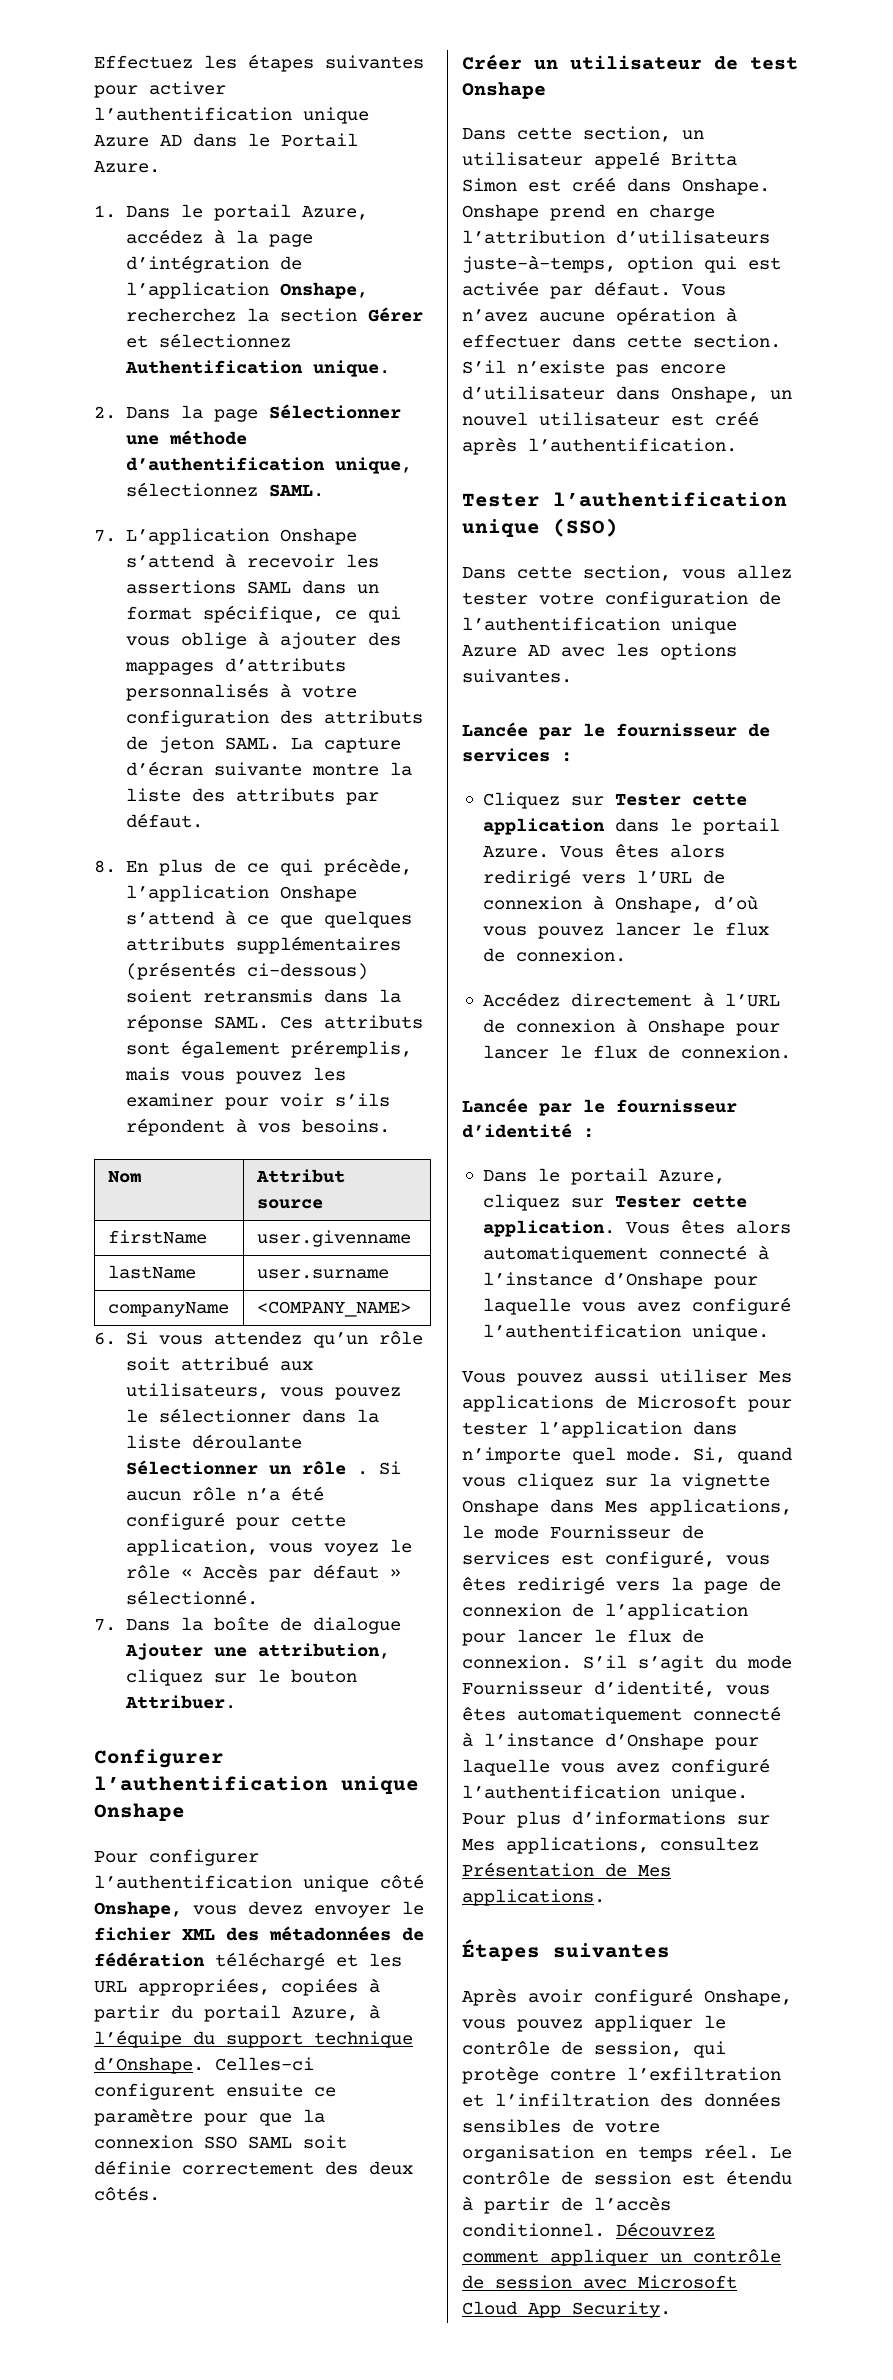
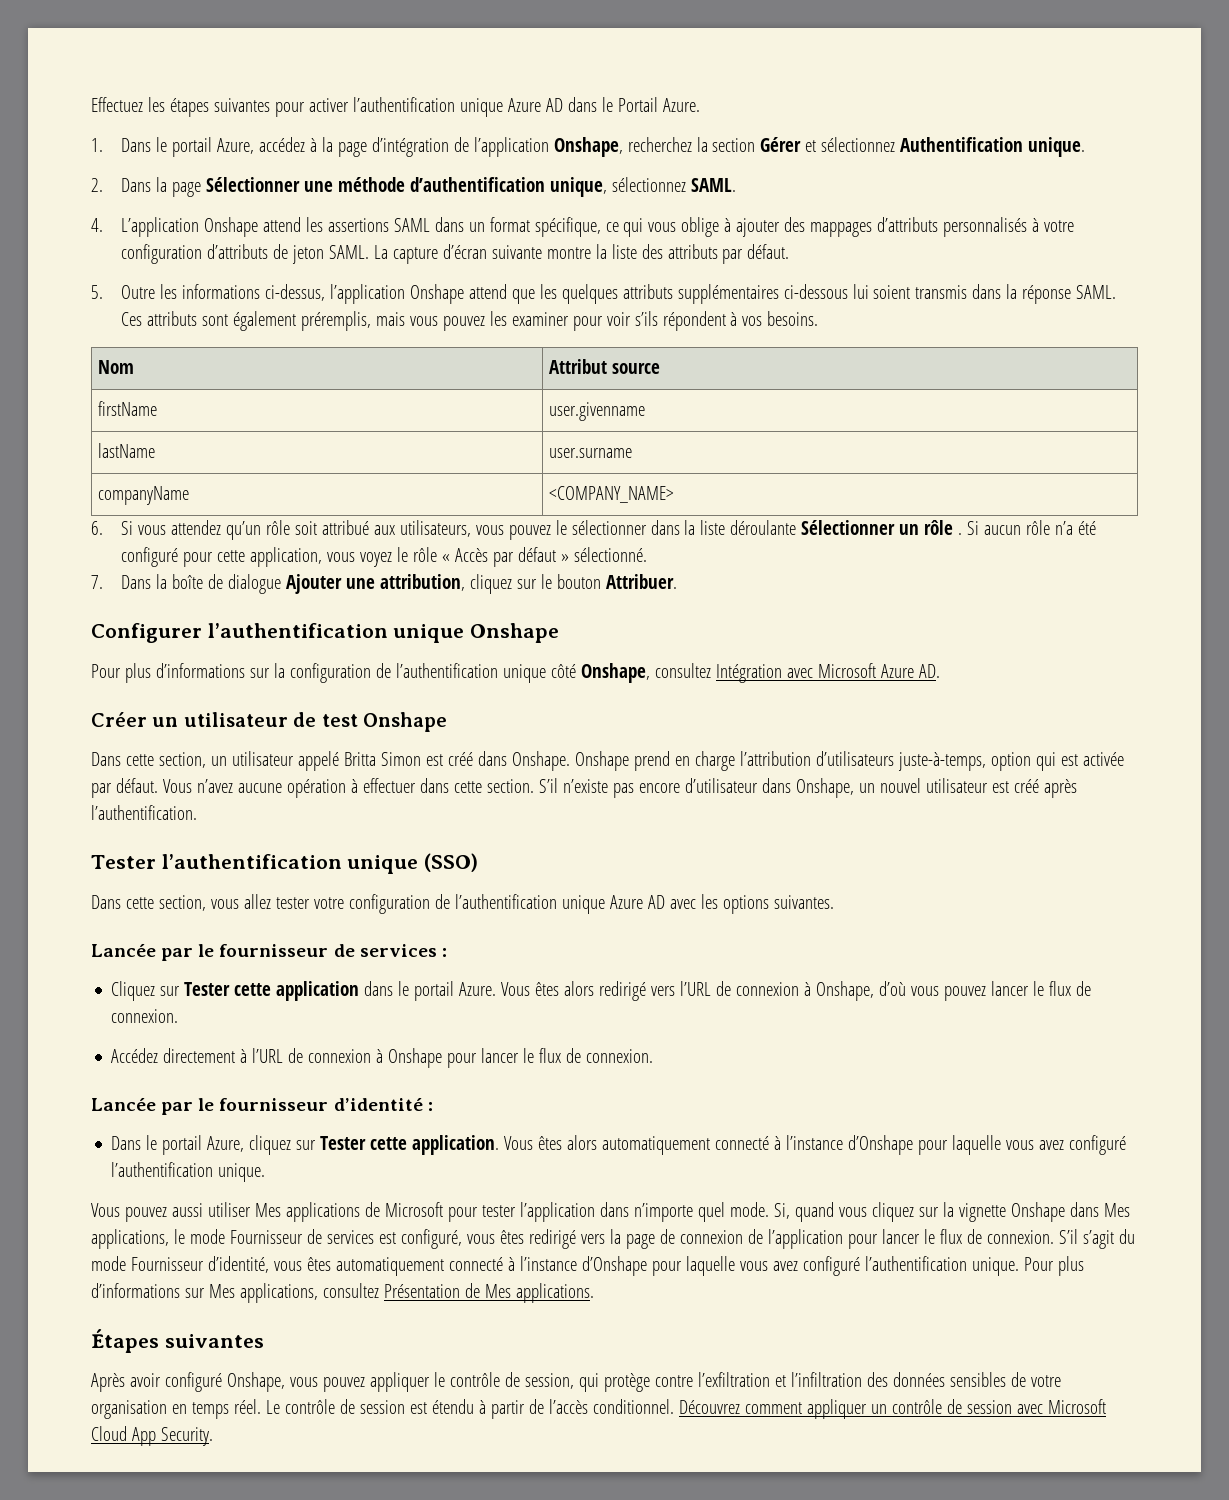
[94,530,116,542] 7. -> [91,218,103,232] 4.
[125,553,335,568] s’attend à recevoir -> [262,217,301,232] attend
[279,710,423,724] des attributs -> [206,244,268,259] d’attributs
[94,858,412,876] [125,885,357,902] [125,910,412,928] [125,936,401,954] [125,962,368,980] [125,989,313,1003] 8. En plus de ce qui précède, l’application Onshape s’attend à ce que quelques attributs supplémentaires (présentés ci-dessous) soient retransmis -> [91,284,968,304] 5. Outre les informations ci-dessus, l’application Onshape attend que les quelques attributs supplémentaires ci-dessous lui soient transmis
[149,1849,259,1866] [94,1874,424,1892] [94,1901,424,1918] [94,1926,424,1941] [94,1952,402,1970] [94,1978,380,1996] [94,2004,380,2022] [94,2030,413,2048] [94,2057,314,2074] [94,2083,336,2100] [94,2108,325,2126] [94,2135,347,2149] [94,2160,413,2175] [94,2186,160,2201] configurer l’authentification unique côté Onshape, vous devez envoyer le fichier XML des métadonnées de fédération téléchargé et les URL appropriées, copiées à partir du portail Azure, à l’équipe du support technique d’Onshape. Celles-ci configurent ensuite ce paramètre pour que la connexion SSO SAML soit définie correctement des deux côtés. -> [124,663,940,683] plus d’informations sur la configuration de l’authentification unique côté Onshape, consultez Intégration avec Microsoft Azure AD.

